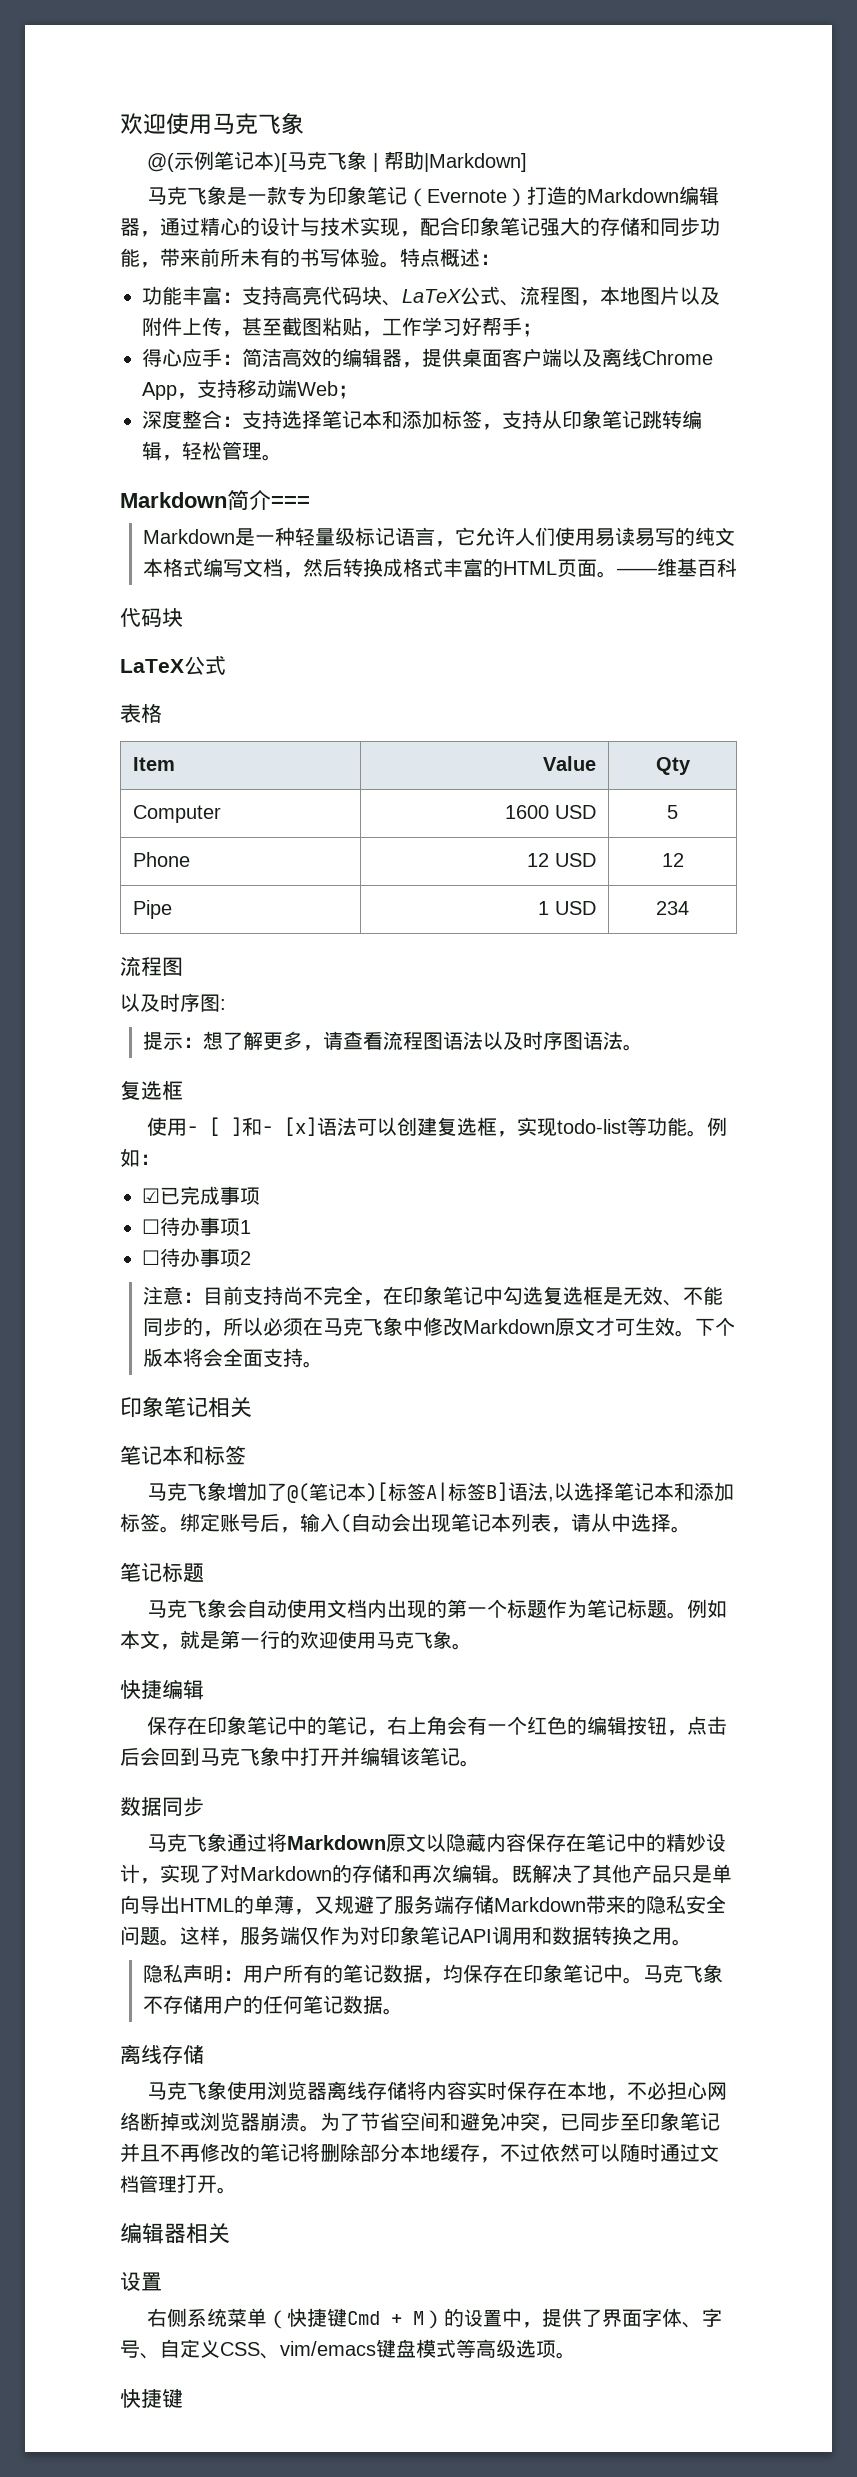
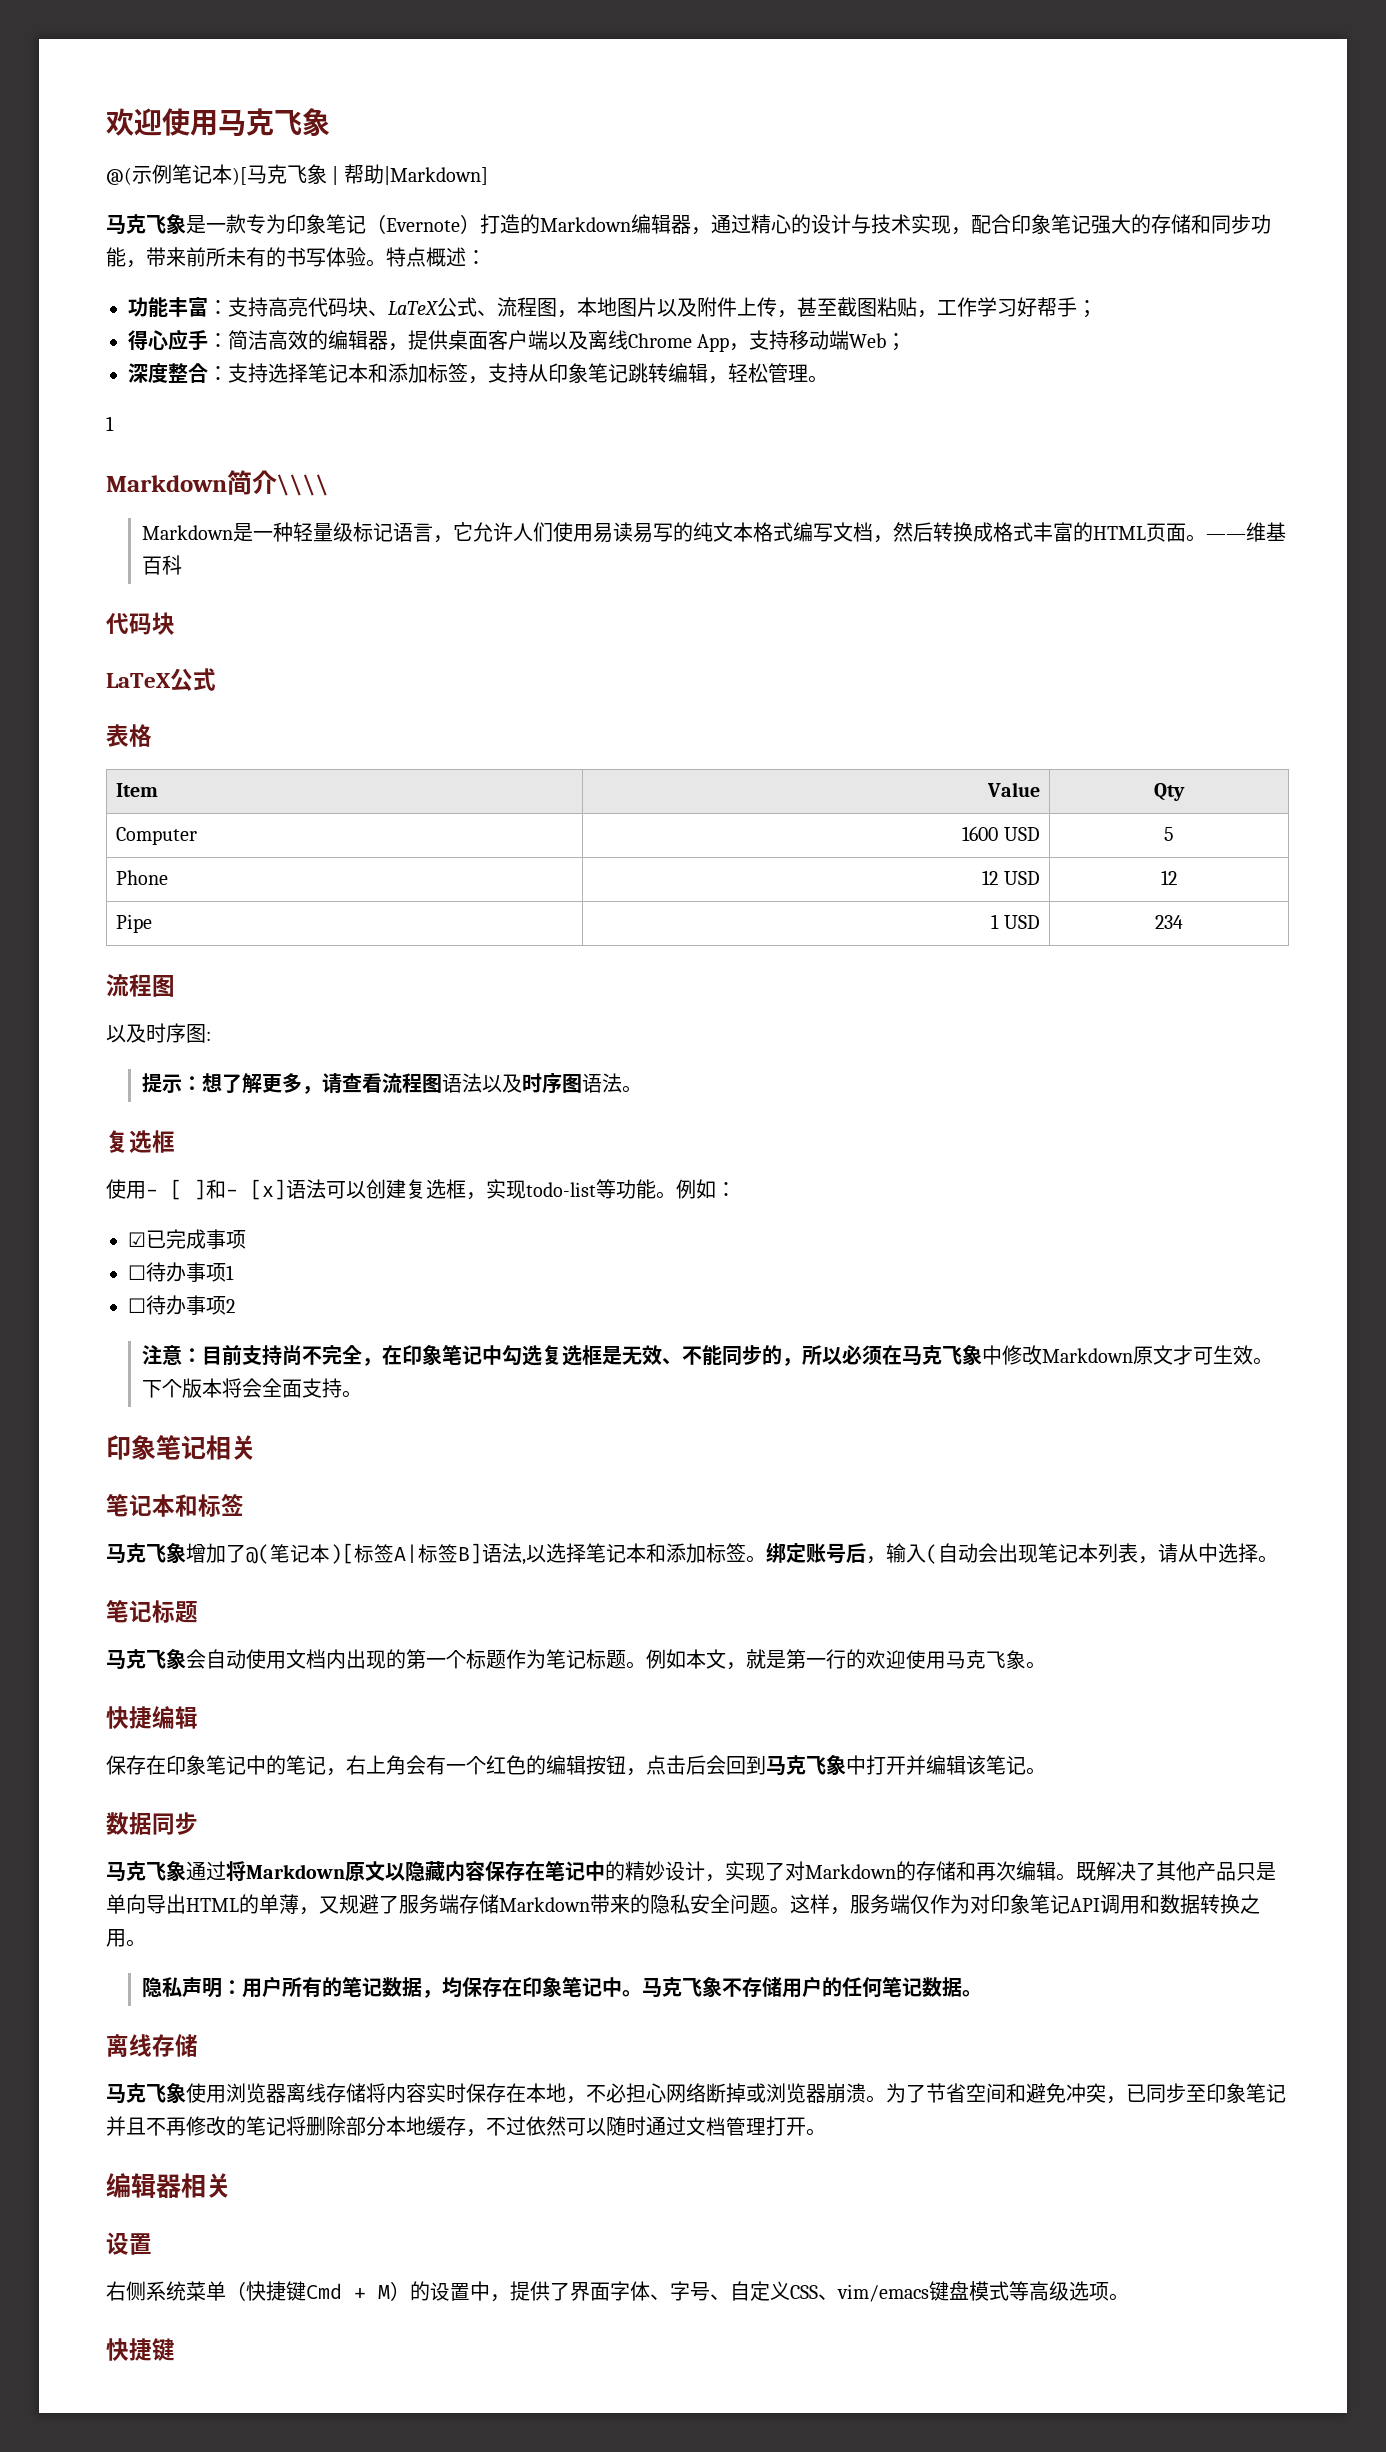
(282, 457) none -> [106,416,114,431] // 1
[271,496,310,508] === -> [277,474,329,496] \\\\

